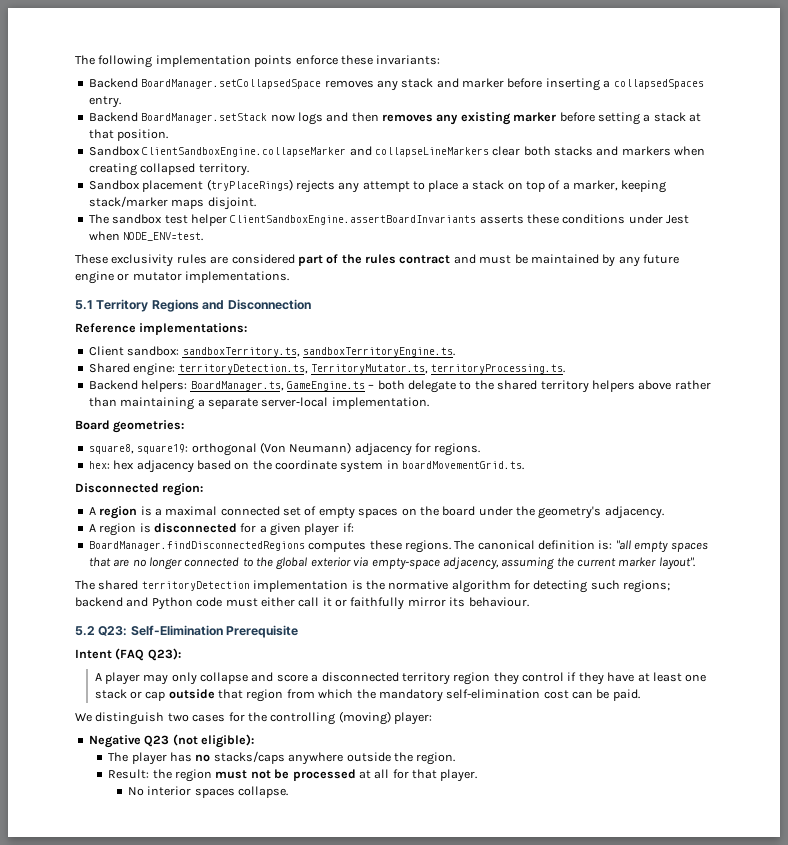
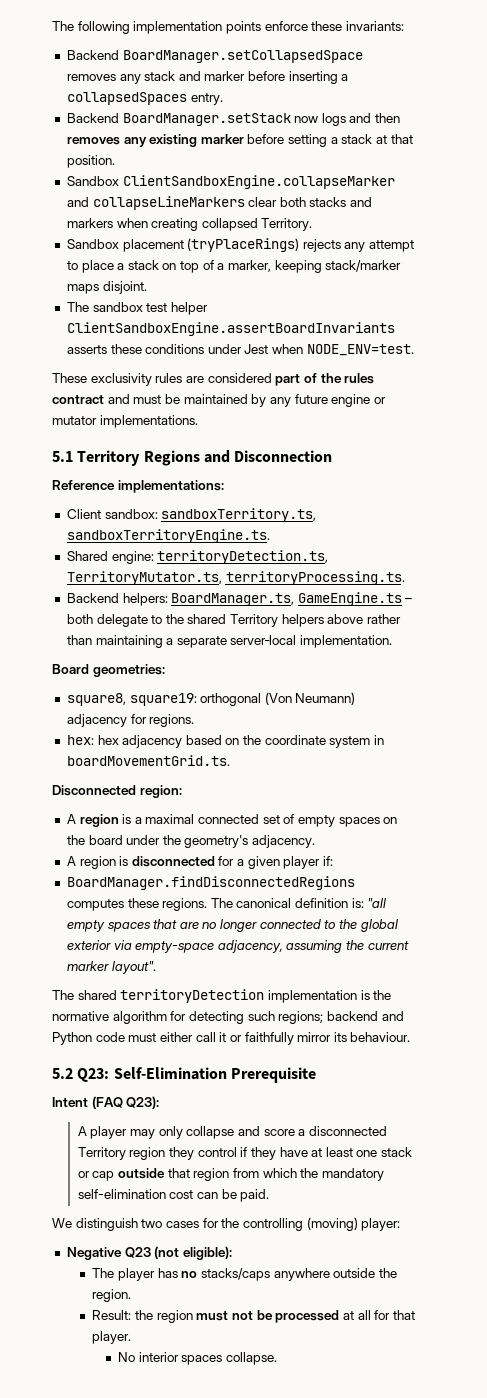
[198,163,249,176] territory. -> [261,218,313,231] Territory.
[540,380,589,393] territory -> [230,614,279,627] Territory
[401,672,450,685] territory -> [77,1147,126,1160] Territory

